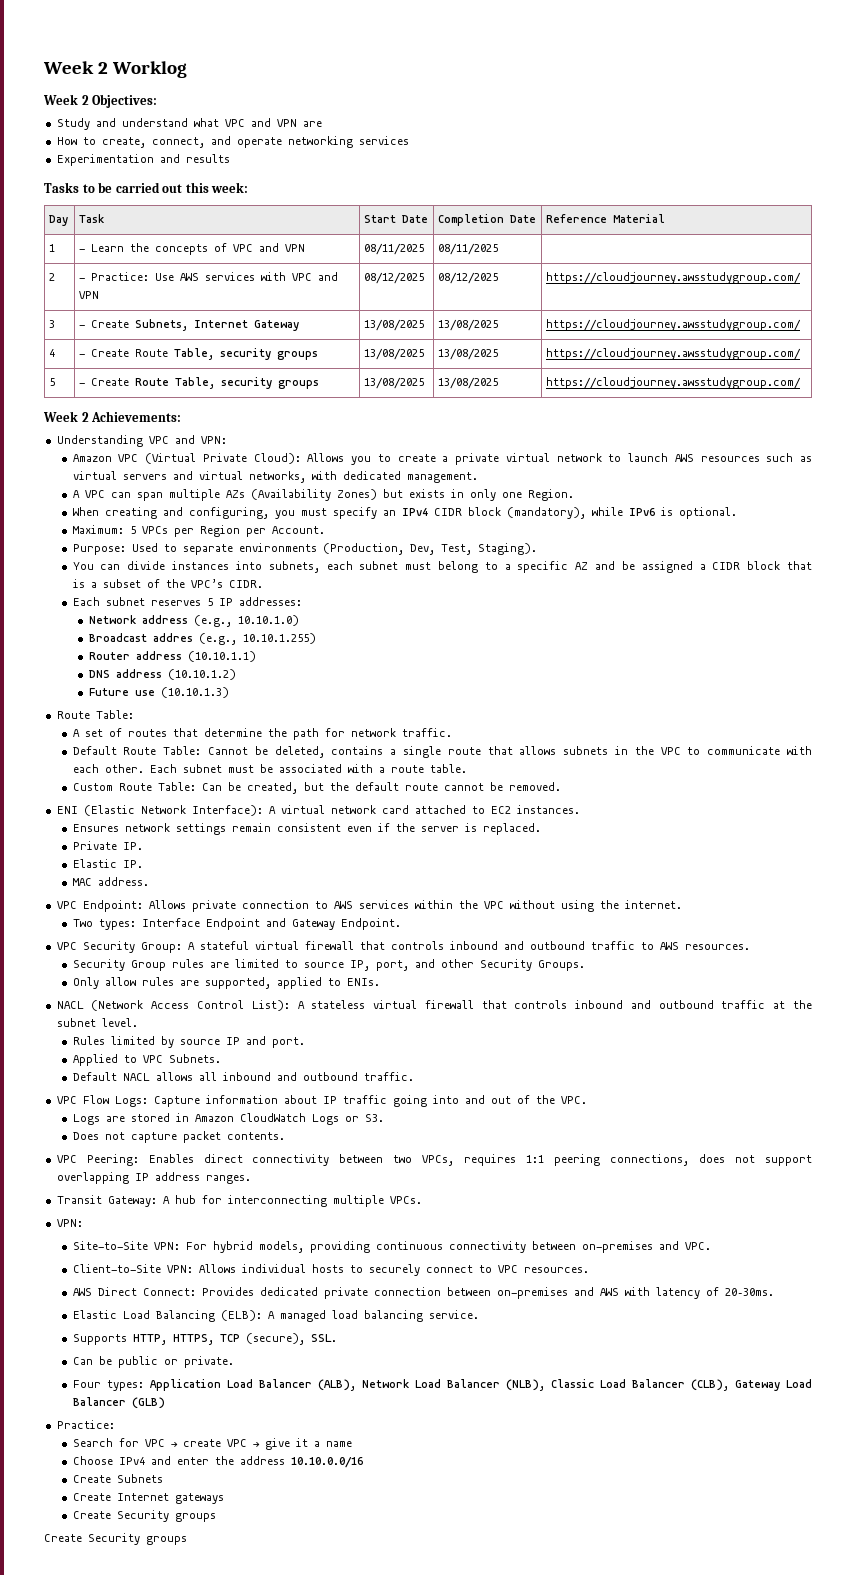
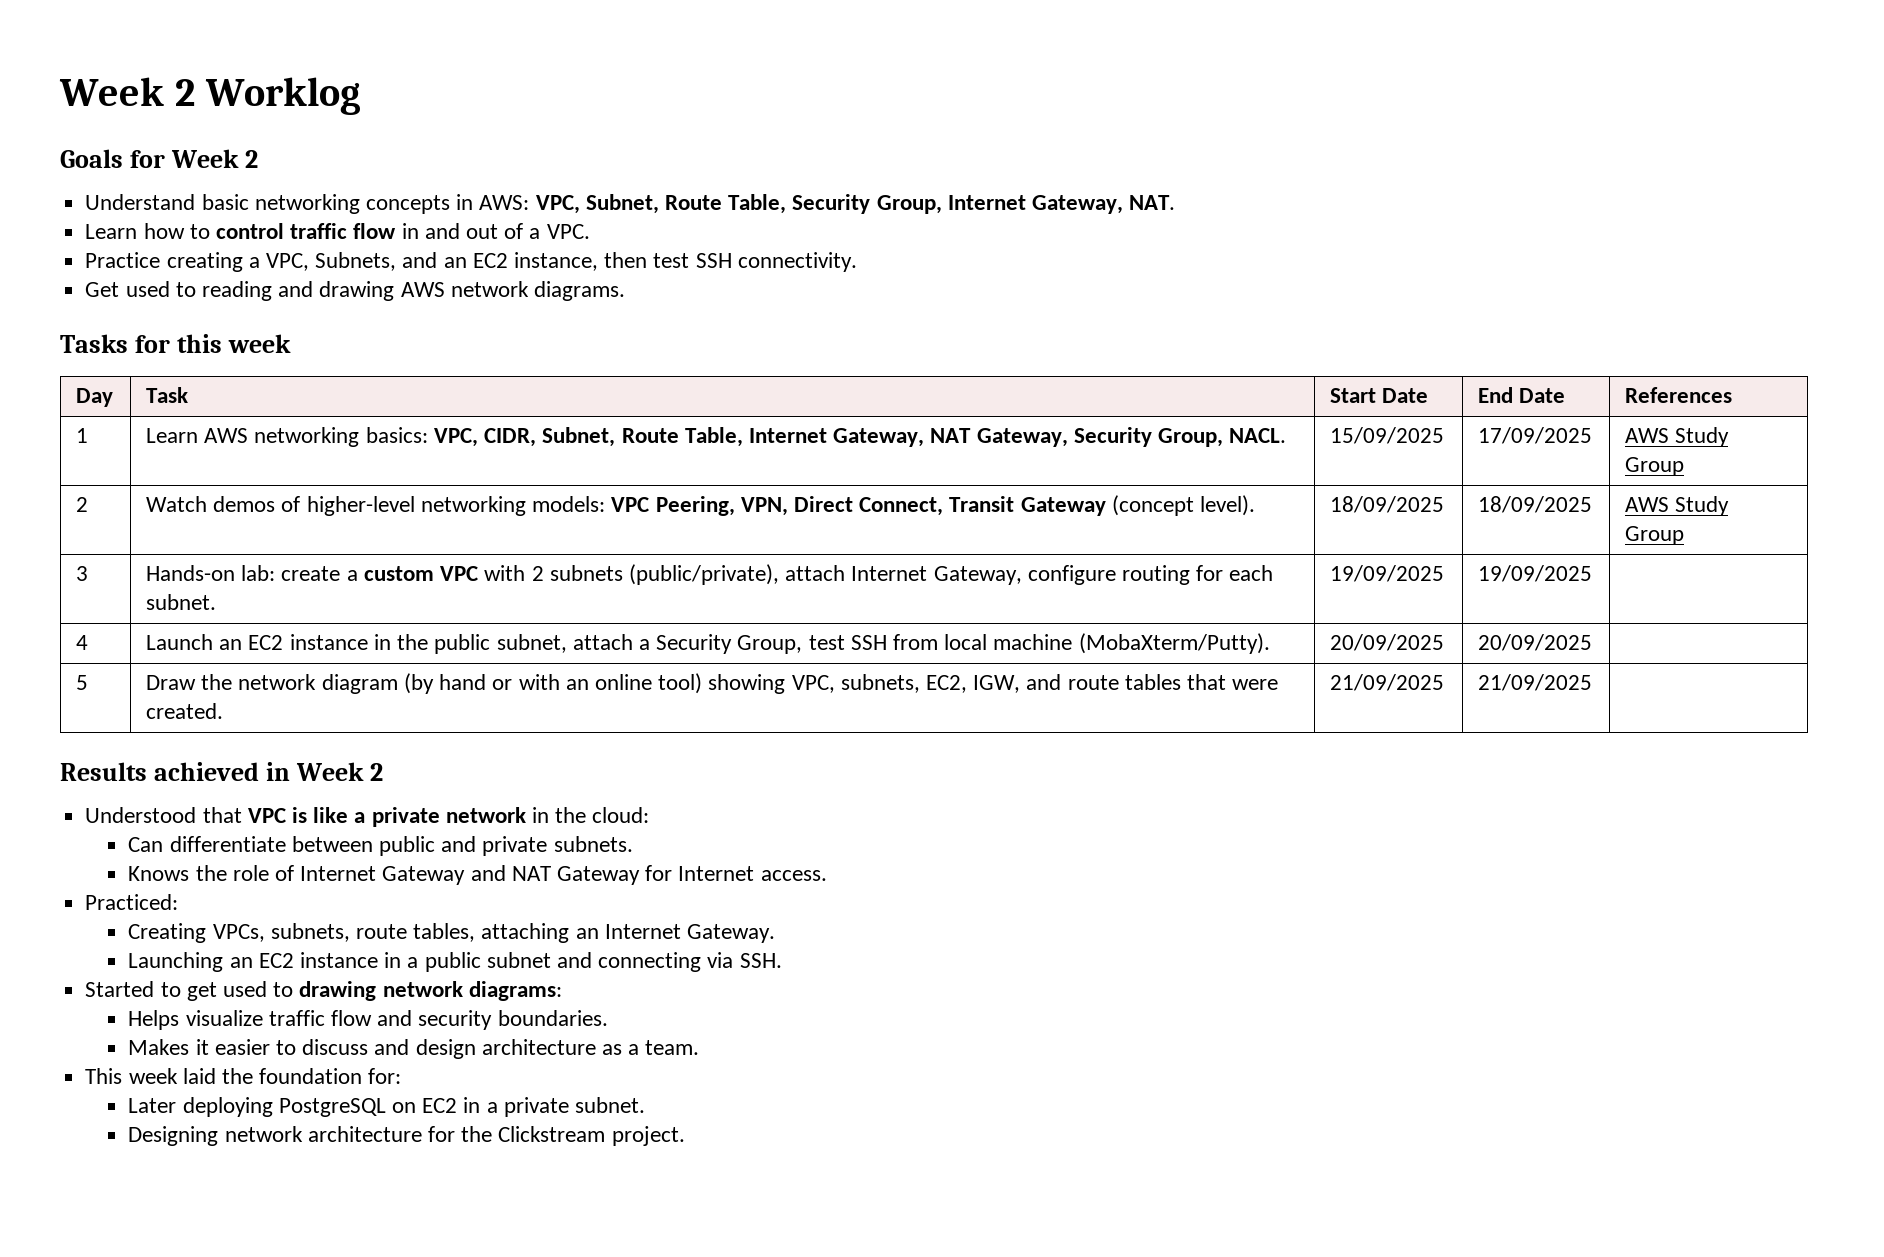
[43,94,158,108] [56,118,322,130] [56,136,409,148] [56,154,230,166] [44,182,249,193] Week 2 Objectives: // Study and understand what VPC and VPN are // How to create, connect, and operate networking services // Experimentation and results // Tasks to be carried out this week: -> [60,149,258,168] [85,194,1176,214] [85,223,590,239] [85,252,857,272] [85,281,625,301] [60,334,291,353] Goals for Week 2 // Understand basic networking concepts in AWS: VPC, Subnet, Route Table, Security Group, Internet Gateway, NAT. // Learn how to control traffic flow in and out of a VPC. // Practice creating a VPC, Subnets, and an EC2 instance, then test SSH connectivity. // Get used to reading and drawing AWS network diagrams. // Tasks for this week
[437,214,536,226] [545,214,665,223] Completion Date | Reference Material -> [1478,387,1566,403] [1625,387,1733,403] End Date | References
[78,243,305,255] [363,243,424,255] [437,243,498,255] [48,273,55,281] [78,272,338,281] [78,291,99,299] [363,272,424,284] [437,272,498,284] [545,272,801,284] [48,320,55,328] [78,319,299,331] [363,319,424,331] [437,319,498,331] [545,319,801,331] [48,349,55,357] [78,348,318,360] [363,348,424,360] [437,348,498,360] [545,348,801,360] [48,378,55,386] [78,377,319,389] [363,377,424,389] [437,377,498,389] [545,377,801,389] [43,411,182,422] [56,435,227,447] [72,453,812,465] [72,471,478,483] [72,489,574,501] [72,507,737,519] [72,525,325,537] [72,543,537,555] [72,561,813,573] [72,579,263,588] [72,597,302,606] [88,615,299,627] [88,633,316,645] [88,651,256,662] [88,669,236,680] [88,687,229,698] [56,710,134,719] [72,728,452,740] [72,746,812,758] [72,764,467,773] [72,782,561,794] [56,805,580,816] [72,823,541,835] [72,841,143,850] [72,859,143,868] [72,877,149,886] [56,900,682,912] [72,918,401,930] [56,941,750,953] [72,959,585,971] [72,977,380,989] [56,1000,813,1011] [56,1018,138,1027] [72,1036,305,1048] [72,1054,221,1066] [72,1072,414,1081] [56,1095,587,1107] [72,1113,384,1125] [72,1131,285,1143] [56,1154,812,1166] [56,1172,251,1184] [56,1195,422,1207] [56,1219,83,1227] [72,1241,711,1253] [72,1264,589,1276] [72,1287,774,1299] [72,1310,479,1322] [72,1333,337,1345] [72,1356,234,1368] [72,1379,812,1391] [72,1397,165,1409] [56,1420,115,1429] [72,1438,352,1450] [72,1456,363,1468] [72,1474,163,1483] [72,1493,224,1504] [72,1510,216,1522] [44,1533,187,1545] - Learn the concepts of VPC and VPN | 08/11/2025 | 08/11/2025 | // 2 | - Practice: Use AWS services with VPC and VPN | 08/12/2025 | 08/12/2025 | https://cloudjourney.awsstudygroup.com/ // 3 | - Create Subnets, Internet Gateway | 13/08/2025 | 13/08/2025 | https://cloudjourney.awsstudygroup.com/ // 4 | - Create Route Table, security groups | 13/08/2025 | 13/08/2025 | https://cloudjourney.awsstudygroup.com/ // 5 | - Create Route Table, security groups | 13/08/2025 | 13/08/2025 | https://cloudjourney.awsstudygroup.com/ // Week 2 Achievements: // Understanding VPC and VPN: // Amazon VPC (Virtual Private Cloud): Allows you to create a private virtual network to launch AWS resources such as virtual servers and virtual networks, with dedicated management. // A VPC can span multiple AZs (Availability Zones) but exists in only one Region. // When creating and configuring, you must specify an IPv4 CIDR block (mandatory), while IPv6 is optional. // Maximum: 5 VPCs per Region per Account. // Purpose: Used to separate environments (Production, Dev, Test, Staging). // You can divide instances into subnets, each subnet must belong to a specific AZ and be assigned a CIDR block that is a subset of the VPC’s CIDR. // Each subnet reserves 5 IP addresses: // Network address (e.g., 10.10.1.0) // Broadcast addres (e.g., 10.10.1.255) // Router address (10.10.1.1) // DNS address (10.10.1.2) // Future use (10.10.1.3) // Route Table: // A set of routes that determine the path for network traffic. // Default Route Table: Cannot be deleted, contains a single route that allows subnets in the VPC to communicate with each other. Each subnet must be associated with a route table. // Custom Route Table: Can be created, but the default route cannot be removed. // ENI (Elastic Network Interface): A virtual network card attached to EC2 instances. // Ensures network settings remain consistent even if the server is replaced. // Private IP. // Elastic IP. // MAC address. // VPC Endpoint: Allows private connection to AWS services within the VPC without using the internet. // Two types: Interface Endpoint and Gateway Endpoint. // VPC Security Group: A stateful virtual firewall that controls inbound and outbound traffic to AWS resources. // Security Group rules are limited to source IP, port, and other Security Groups. // Only allow rules are supported, applied to ENIs. // NACL (Network Access Control List): A stateless virtual firewall that controls inbound and outbound traffic at the subnet level. // Rules limited by source IP and port. // Applied to VPC Subnets. // Default NACL allows all inbound and outbound traffic. // VPC Flow Logs: Capture information about IP traffic going into and out of the VPC. // Logs are stored in Amazon CloudWatch Logs or S3. // Does not capture packet contents. // VPC Peering: Enables direct connectivity between two VPCs, requires 1:1 peering connections, does not support overlapping IP address ranges. // Transit Gateway: A hub for interconnecting multiple VPCs. // VPN: // Site-to-Site VPN: For hybrid models, providing continuous connectivity between on-premises and VPC. // Client-to-Site VPN: Allows individual hosts to securely connect to VPC resources. // AWS Direct Connect: Provides dedicated private connection between on-premises and AWS with latency of 20–30ms. // Elastic Load Balancing (ELB): A managed load balancing service. // Supports HTTP, HTTPS, TCP (secure), SSL. // Can be public or private. // Four types: Application Load Balancer (ALB), Network Load Balancer (NLB), Classic Load Balancer (CLB), Gateway Load Balancer (GLB) // Practice: // Search for VPC → create VPC → give it a name // Choose IPv4 and enter the address 10.10.0.0/16 // Create Subnets // Create Internet gateways // Create Security groups // Create Security groups -> [146,427,1287,447] [1330,427,1445,444] [1478,427,1593,444] [1625,427,1730,447] [1625,457,1685,476] [76,497,89,512] [146,495,1256,516] [1330,496,1445,513] [1478,496,1593,513] [1625,496,1730,516] [1625,526,1685,545] [76,566,89,581] [146,564,1274,585] [146,594,217,610] [1330,565,1445,582] [1478,565,1593,582] [76,635,89,650] [146,633,1270,654] [1330,634,1445,651] [1478,634,1593,651] [76,675,89,690] [146,673,1279,694] [146,703,224,719] [1330,674,1445,691] [1478,674,1593,691] [60,762,383,781] [85,807,650,827] [128,836,633,856] [128,865,827,885] [85,894,179,910] [128,923,775,943] [128,952,782,972] [85,981,562,1001] [128,1010,608,1030] [128,1039,700,1059] [85,1068,402,1084] [128,1097,645,1117] [128,1126,685,1146] Learn AWS networking basics: VPC, CIDR, Subnet, Route Table, Internet Gateway, NAT Gateway, Security Group, NACL. | 15/09/2025 | 17/09/2025 | AWS Study Group // 2 | Watch demos of higher-level networking models: VPC Peering, VPN, Direct Connect, Transit Gateway (concept level). | 18/09/2025 | 18/09/2025 | AWS Study Group // 3 | Hands-on lab: create a custom VPC with 2 subnets (public/private), attach Internet Gateway, configure routing for each subnet. | 19/09/2025 | 19/09/2025 | // 4 | Launch an EC2 instance in the public subnet, attach a Security Group, test SSH from local machine (MobaXterm/Putty). | 20/09/2025 | 20/09/2025 | // 5 | Draw the network diagram (by hand or with an online tool) showing VPC, subnets, EC2, IGW, and route tables that were created. | 21/09/2025 | 21/09/2025 | // Results achieved in Week 2 // Understood that VPC is like a private network in the cloud: // Can differentiate between public and private subnets. // Knows the role of Internet Gateway and NAT Gateway for Internet access. // Practiced: // Creating VPCs, subnets, route tables, attaching an Internet Gateway. // Launching an EC2 instance in a public subnet and connecting via SSH. // Started to get used to drawing network diagrams: // Helps visualize traffic flow and security boundaries. // Makes it easier to discuss and design architecture as a team. // This week laid the foundation for: // Later deploying PostgreSQL on EC2 in a private subnet. // Designing network architecture for the Clickstream project.

